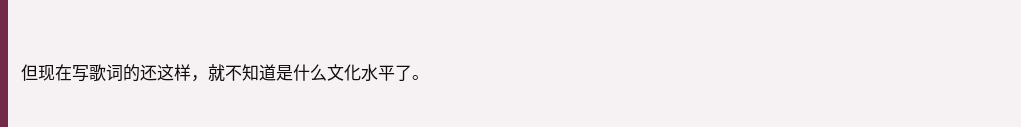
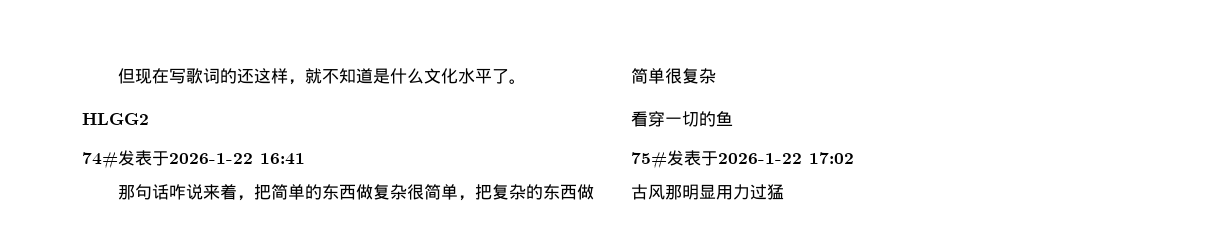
(429, 77) none -> [82,113,149,125] [82,150,305,169] [118,184,595,201] [631,68,716,84] [631,111,733,127] [631,150,854,169] [631,184,784,200] // HLGG2 // 74#发表于2026-1-22 16:41 // 那句话咋说来着，把简单的东西做复杂很简单，把复杂的东西做简单很复杂 // 看穿一切的鱼 // 75#发表于2026-1-22 17:02 // 古风那明显用力过猛

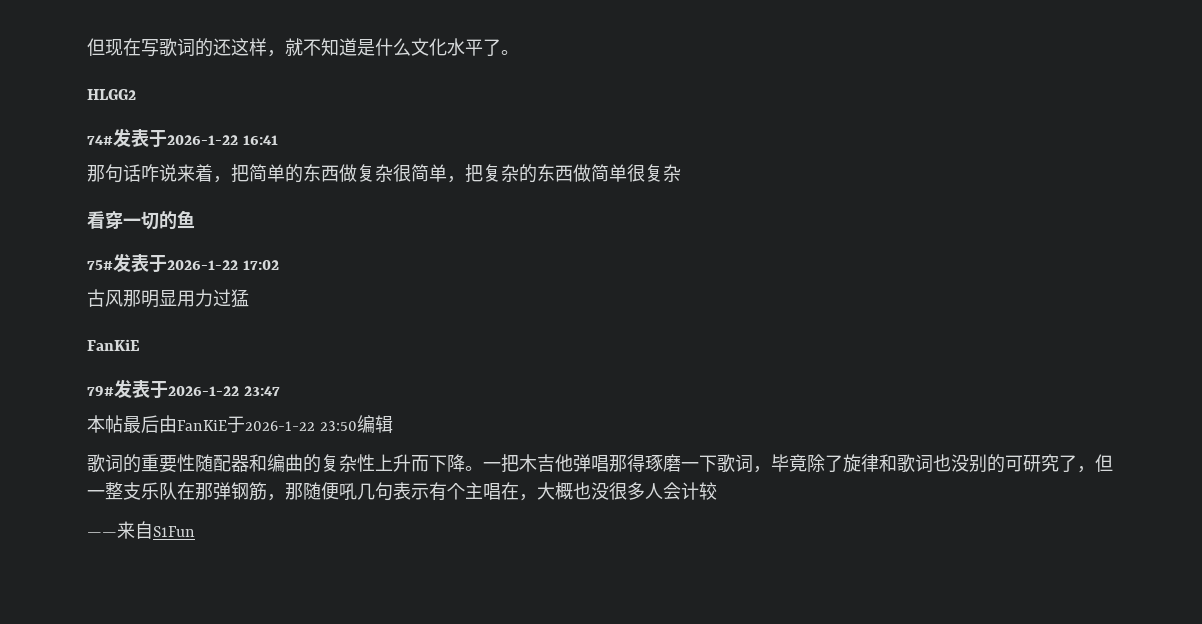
(784, 192) none -> [87,339,140,351] [87,379,280,398] [87,415,393,433] [87,454,1113,473] [87,482,717,501] [87,521,195,539] // FanKiE // 79#发表于2026-1-22 23:47 // 本帖最后由FanKiE于2026-1-22 23:50编辑 // 歌词的重要性随配器和编曲的复杂性上升而下降。一把木吉他弹唱那得琢磨一下歌词，毕竟除了旋律和歌词也没别的可研究了，但一整支乐队在那弹钢筋，那随便吼几句表示有个主唱在，大概也没很多人会计较 // ——来自S1Fun

